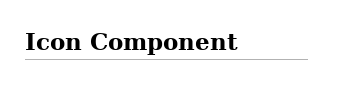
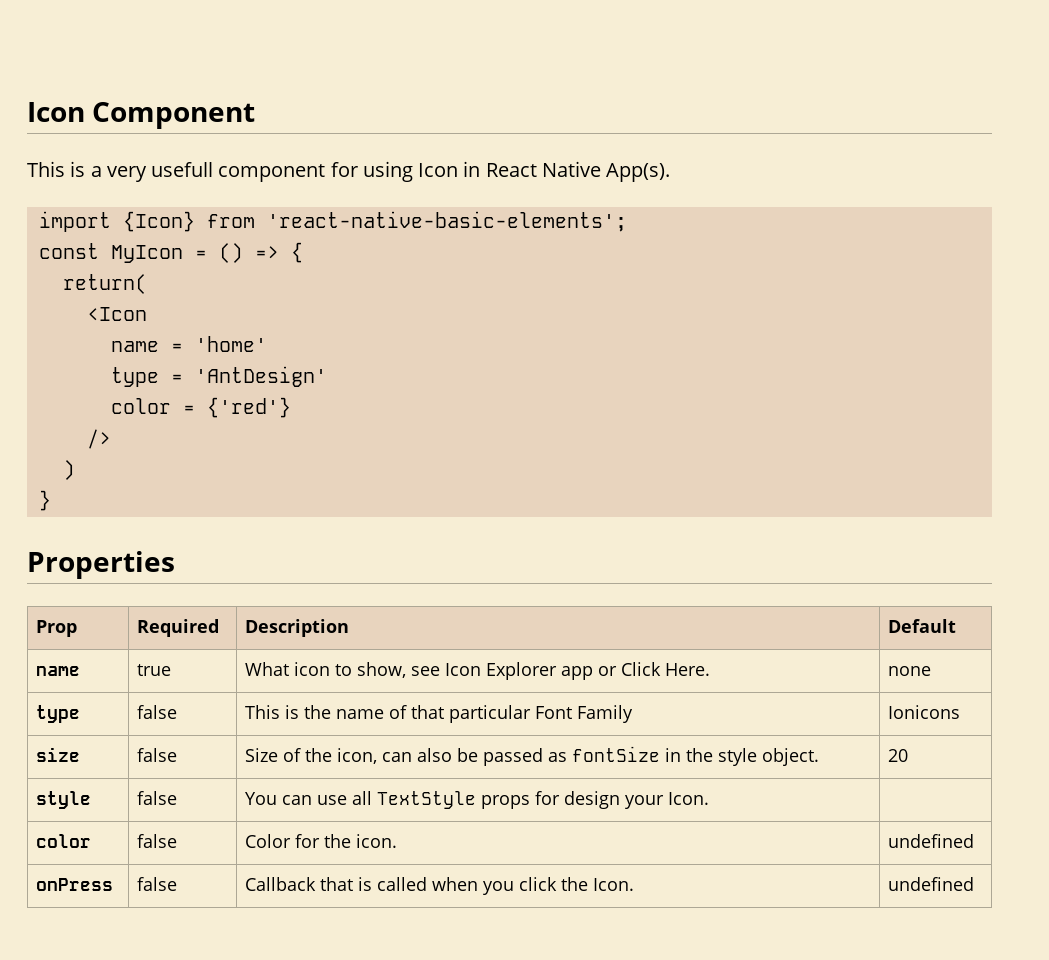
(238, 44) none -> [27,161,671,182] [38,211,627,232] [38,242,303,263] [62,274,147,294] [86,307,147,321] [110,336,267,352] [110,366,327,387] [110,397,291,418] [86,429,111,449] [62,460,75,480] [38,490,51,511] [27,551,175,579] [36,620,78,637] [137,619,220,637] [245,619,350,637] [888,619,957,633] [36,666,81,676] [137,664,172,676] [245,662,711,680] [888,666,932,676] [36,705,81,723] [137,705,178,719] [245,705,634,723] [888,705,961,719] [36,747,81,762] [137,748,178,762] [245,746,820,766] [888,749,909,762] [36,791,92,809] [137,791,178,805] [245,791,710,809] [36,834,92,848] [137,834,178,848] [245,834,398,848] [888,834,975,848] [36,878,114,891] [137,877,178,891] [245,877,635,895] [888,877,975,891] // This is a very usefull component for using Icon in React Native App(s). // import {Icon} from 'react-native-basic-elements'; // const MyIcon = () => { // return( // <Icon // name = 'home' // type = 'AntDesign' // color = {'red'} // /> // ) // } // Properties // Prop | Required | Description | Default // name | true | What icon to show, see Icon Explorer app or Click Here. | none // type | false | This is the name of that particular Font Family | Ionicons // size | false | Size of the icon, can also be passed as fontSize in the style object. | 20 // style | false | You can use all TextStyle props for design your Icon. | // color | false | Color for the icon. | undefined // onPress | false | Callback that is called when you click the Icon. | undefined

